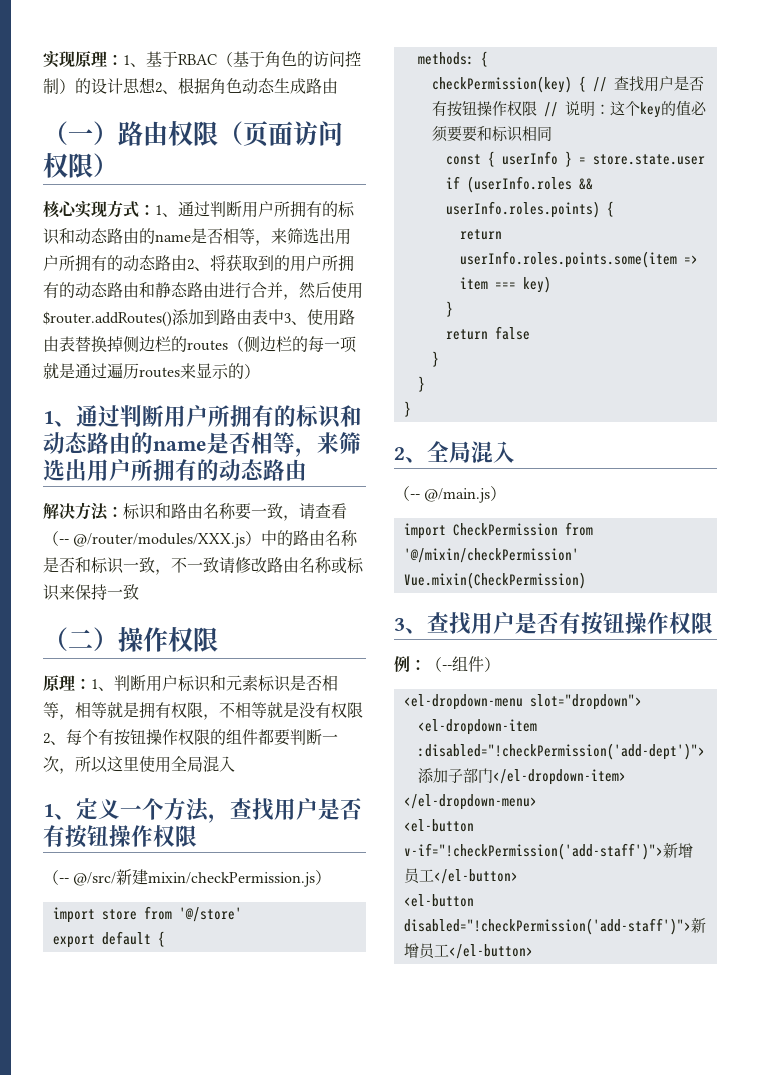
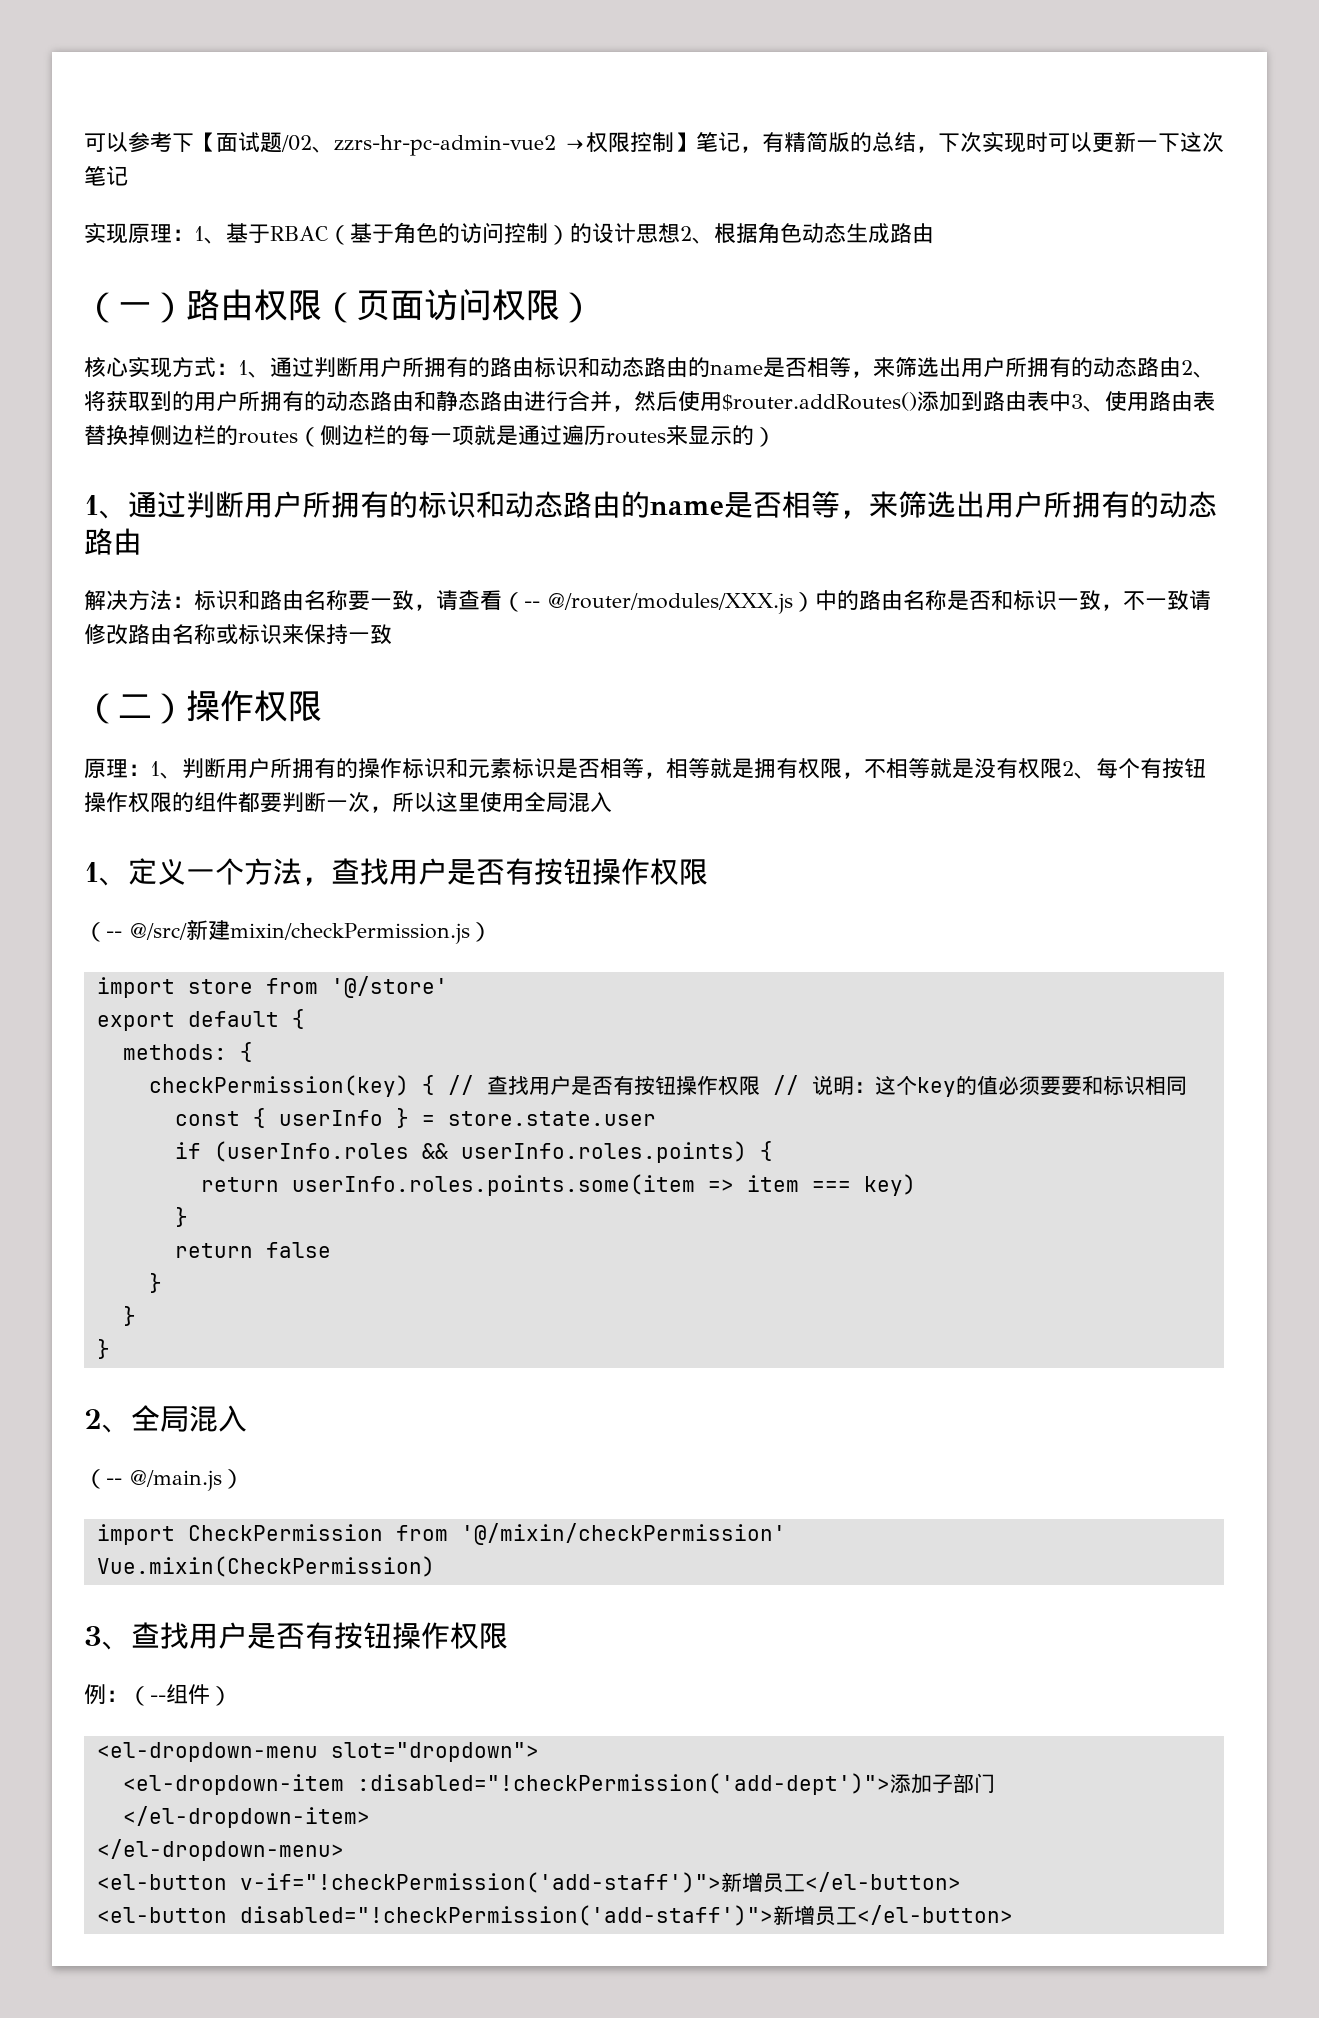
(43, 59) none -> [84,132,1224,156] [84,166,128,186] 可以参考下【面试题/02、zzrs-hr-pc-admin-vue2 →权限控制】笔记，有精简版的总结，下次实现时可以更新一下这次笔记 //
(338, 209) none -> [490,357,534,378] 路由
(178, 683) none -> [270,758,402,779] 所拥有的操作

